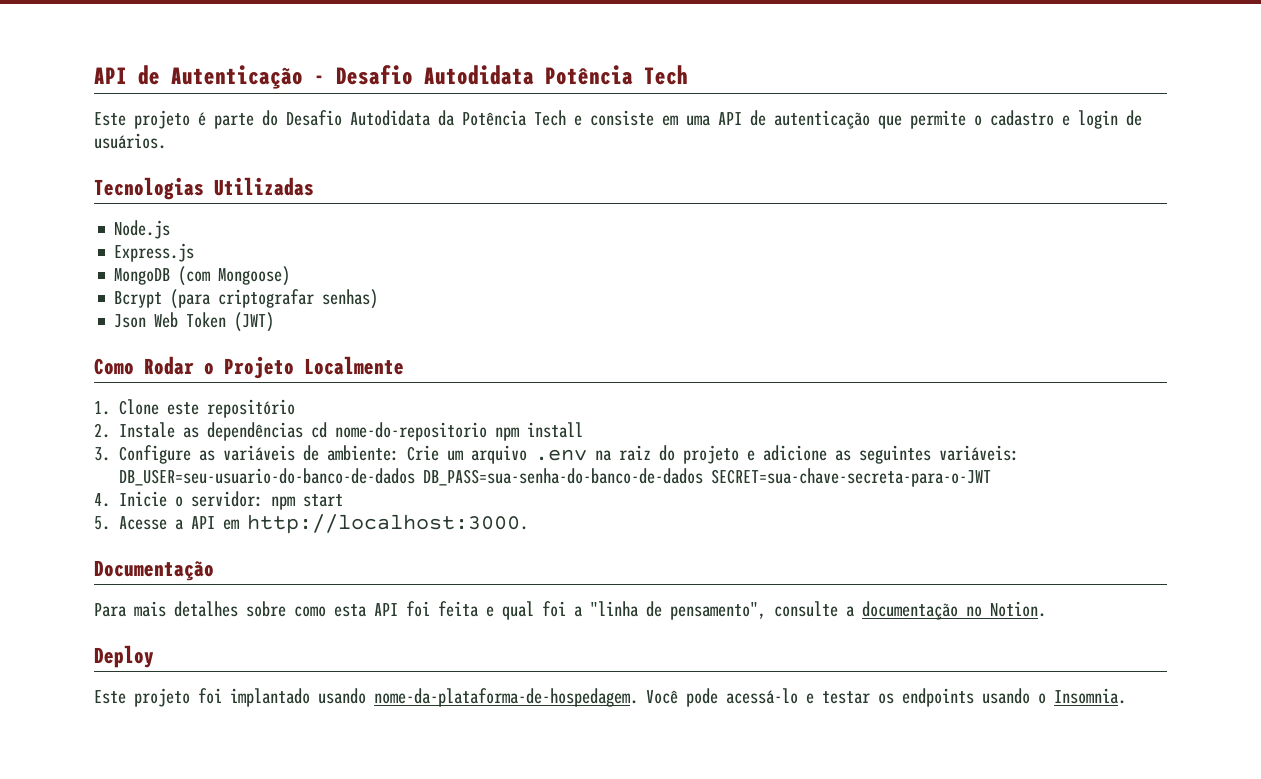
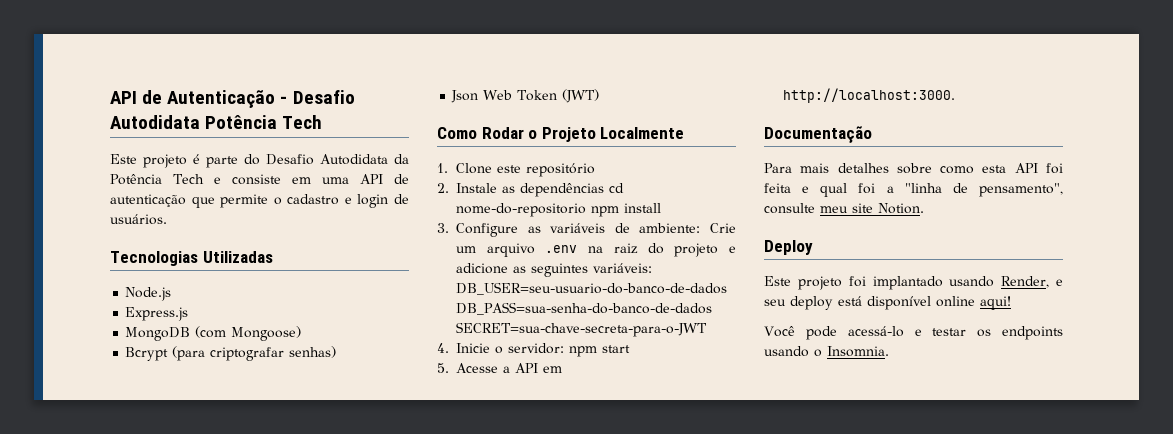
[846,601,982,620] a documentação no -> [820,203,873,213] meu site
[374,688,638,707] nome-da-plataforma-de-hospedagem. -> [1001,276,1063,288] [764,296,1011,310] Render, e seu deploy está disponível online aqui! //

